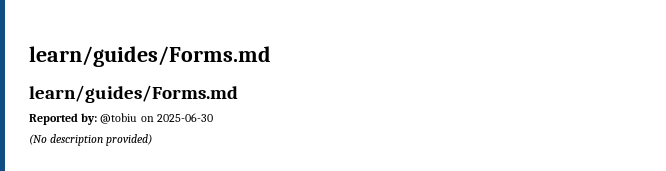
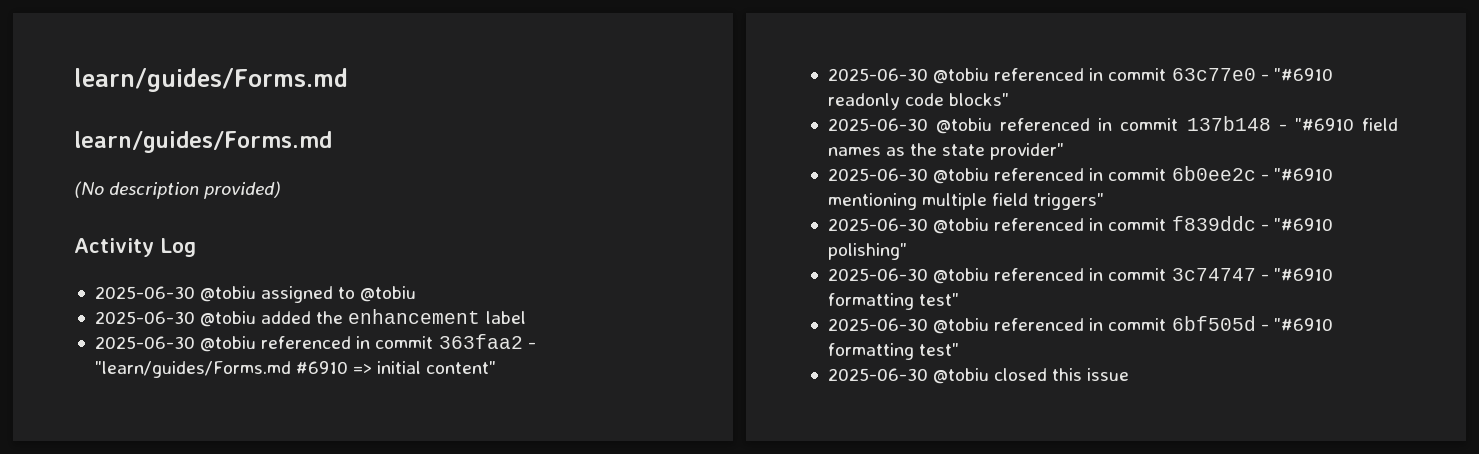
[29,113,213,125] [29,134,153,146] Reported by: @tobiu on 2025-06-30 // (No description provided) -> [74,181,282,199] [74,238,196,257] [94,286,417,303] [94,309,526,327] [94,334,536,352] [94,361,497,378] [827,68,1333,84] [827,93,1010,110] [827,116,1398,134] [827,143,1065,160] [827,166,1333,184] [827,193,1105,210] [827,216,1333,234] [827,243,907,260] [827,268,1333,284] [827,293,960,310] [827,316,1333,334] [827,343,960,360] [827,368,1130,384] (No description provided) // Activity Log // 2025-06-30 @tobiu assigned to @tobiu // 2025-06-30 @tobiu added the enhancement label // 2025-06-30 @tobiu referenced in commit 363faa2 - "learn/guides/Forms.md #6910 => initial content" // 2025-06-30 @tobiu referenced in commit 63c77e0 - "#6910 readonly code blocks" // 2025-06-30 @tobiu referenced in commit 137b148 - "#6910 field names as the state provider" // 2025-06-30 @tobiu referenced in commit 6b0ee2c - "#6910 mentioning multiple field triggers" // 2025-06-30 @tobiu referenced in commit f839ddc - "#6910 polishing" // 2025-06-30 @tobiu referenced in commit 3c74747 - "#6910 formatting test" // 2025-06-30 @tobiu referenced in commit 6bf505d - "#6910 formatting test" // 2025-06-30 @tobiu closed this issue

